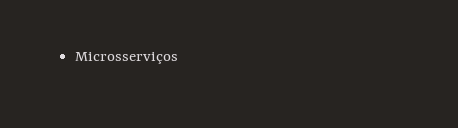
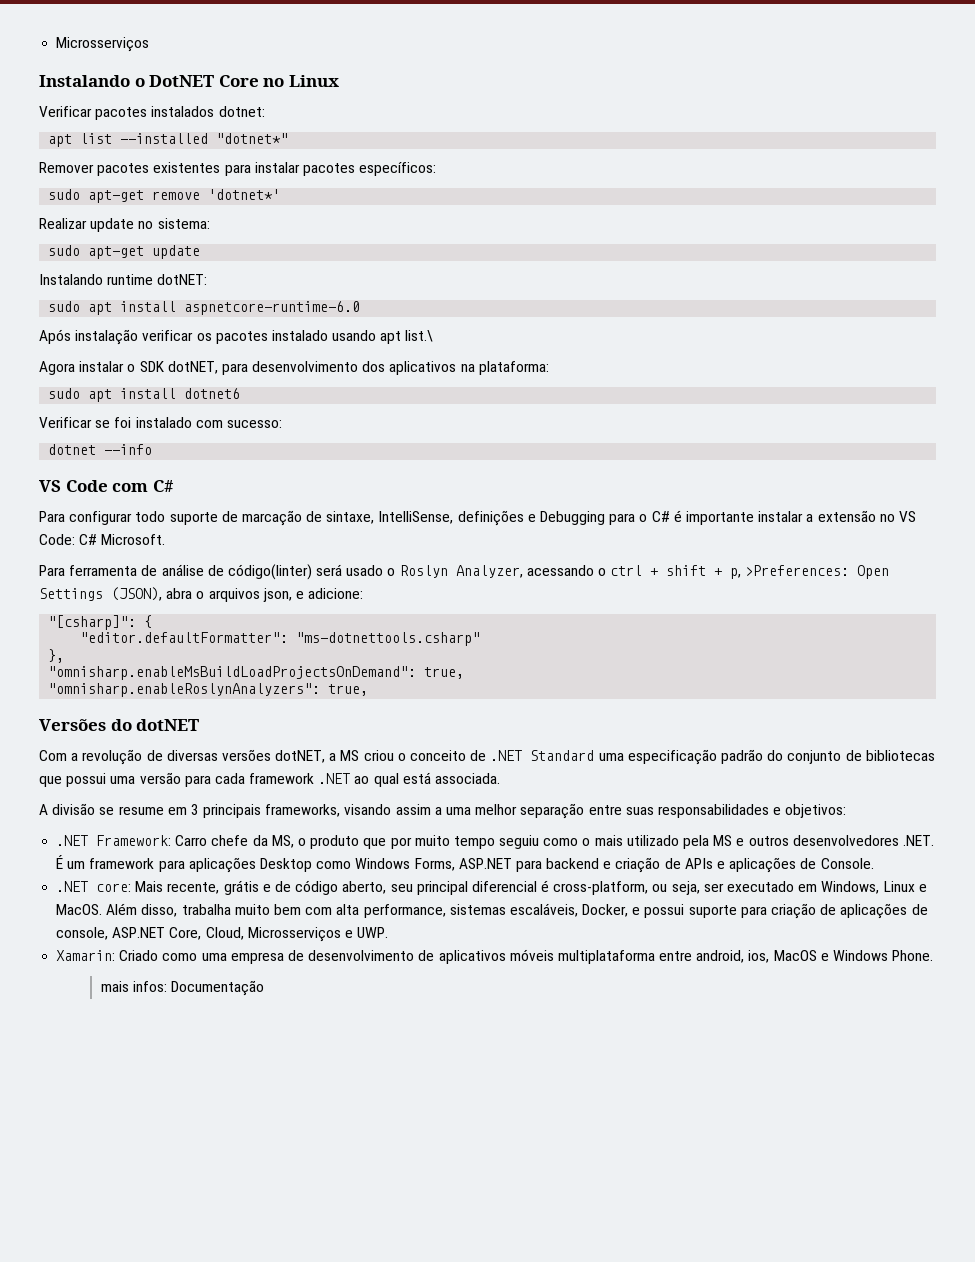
[75,52,179,64] Microsserviços -> [56,37,150,52] [39,75,339,87] [39,106,265,120] [48,133,289,147] [39,162,437,176] [48,189,281,203] [39,218,210,232] [48,245,201,259] [39,274,208,285] [48,301,361,315] [39,329,434,345] [39,361,549,375] [48,388,241,402] [39,417,282,428] [48,444,153,455] [39,480,174,492] [39,510,916,526] [39,534,166,545] [39,564,890,580] [39,587,364,602] [48,615,153,630] [80,632,481,646] [48,649,65,663] [48,666,465,680] [48,683,369,697] [39,719,200,731] [39,749,935,765] [39,772,501,787] [39,803,847,819] [56,835,934,849] [56,855,874,873] [56,880,927,895] [56,903,928,919] [56,927,389,942] [56,949,934,964] [100,980,265,996] Microsserviços // Instalando o DotNET Core no Linux // Verificar pacotes instalados dotnet: // apt list --installed "dotnet*" // Remover pacotes existentes para instalar pacotes específicos: // sudo apt-get remove 'dotnet*' // Realizar update no sistema: // sudo apt-get update // Instalando runtime dotNET: // sudo apt install aspnetcore-runtime-6.0 // Após instalação verificar os pacotes instalado usando apt list.\ // Agora instalar o SDK dotNET, para desenvolvimento dos aplicativos na plataforma: // sudo apt install dotnet6 // Verificar se foi instalado com sucesso: // dotnet --info // VS Code com C# // Para configurar todo suporte de marcação de sintaxe, IntelliSense, definições e Debugging para o C# é importante instalar a extensão no VS Code: C# Microsoft. // Para ferramenta de análise de código(linter) será usado o Roslyn Analyzer, acessando o ctrl + shift + p, >Preferences: Open Settings (JSON), abra o arquivos json, e adicione: // "[csharp]": { // "editor.defaultFormatter": "ms-dotnettools.csharp" // }, // "omnisharp.enableMsBuildLoadProjectsOnDemand": true, // "omnisharp.enableRoslynAnalyzers": true, // Versões do dotNET // Com a revolução de diversas versões dotNET, a MS criou o conceito de .NET Standard uma especificação padrão do conjunto de bibliotecas que possui uma versão para cada framework .NET ao qual está associada. // A divisão se resume em 3 principais frameworks, visando assim a uma melhor separação entre suas responsabilidades e objetivos: // .NET Framework: Carro chefe da MS, o produto que por muito tempo seguiu como o mais utilizado pela MS e outros desenvolvedores .NET. É um framework para aplicações Desktop como Windows Forms, ASP.NET para backend e criação de APIs e aplicações de Console. // .NET core: Mais recente, grátis e de código aberto, seu principal diferencial é cross-platform, ou seja, ser executado em Windows, Linux e MacOS. Além disso, trabalha muito bem com alta performance, sistemas escaláveis, Docker, e possui suporte para criação de aplicações de console, ASP.NET Core, Cloud, Microsserviços e UWP. // Xamarin: Criado como uma empresa de desenvolvimento de aplicativos móveis multiplataforma entre android, ios, MacOS e Windows Phone. // mais infos: Documentação

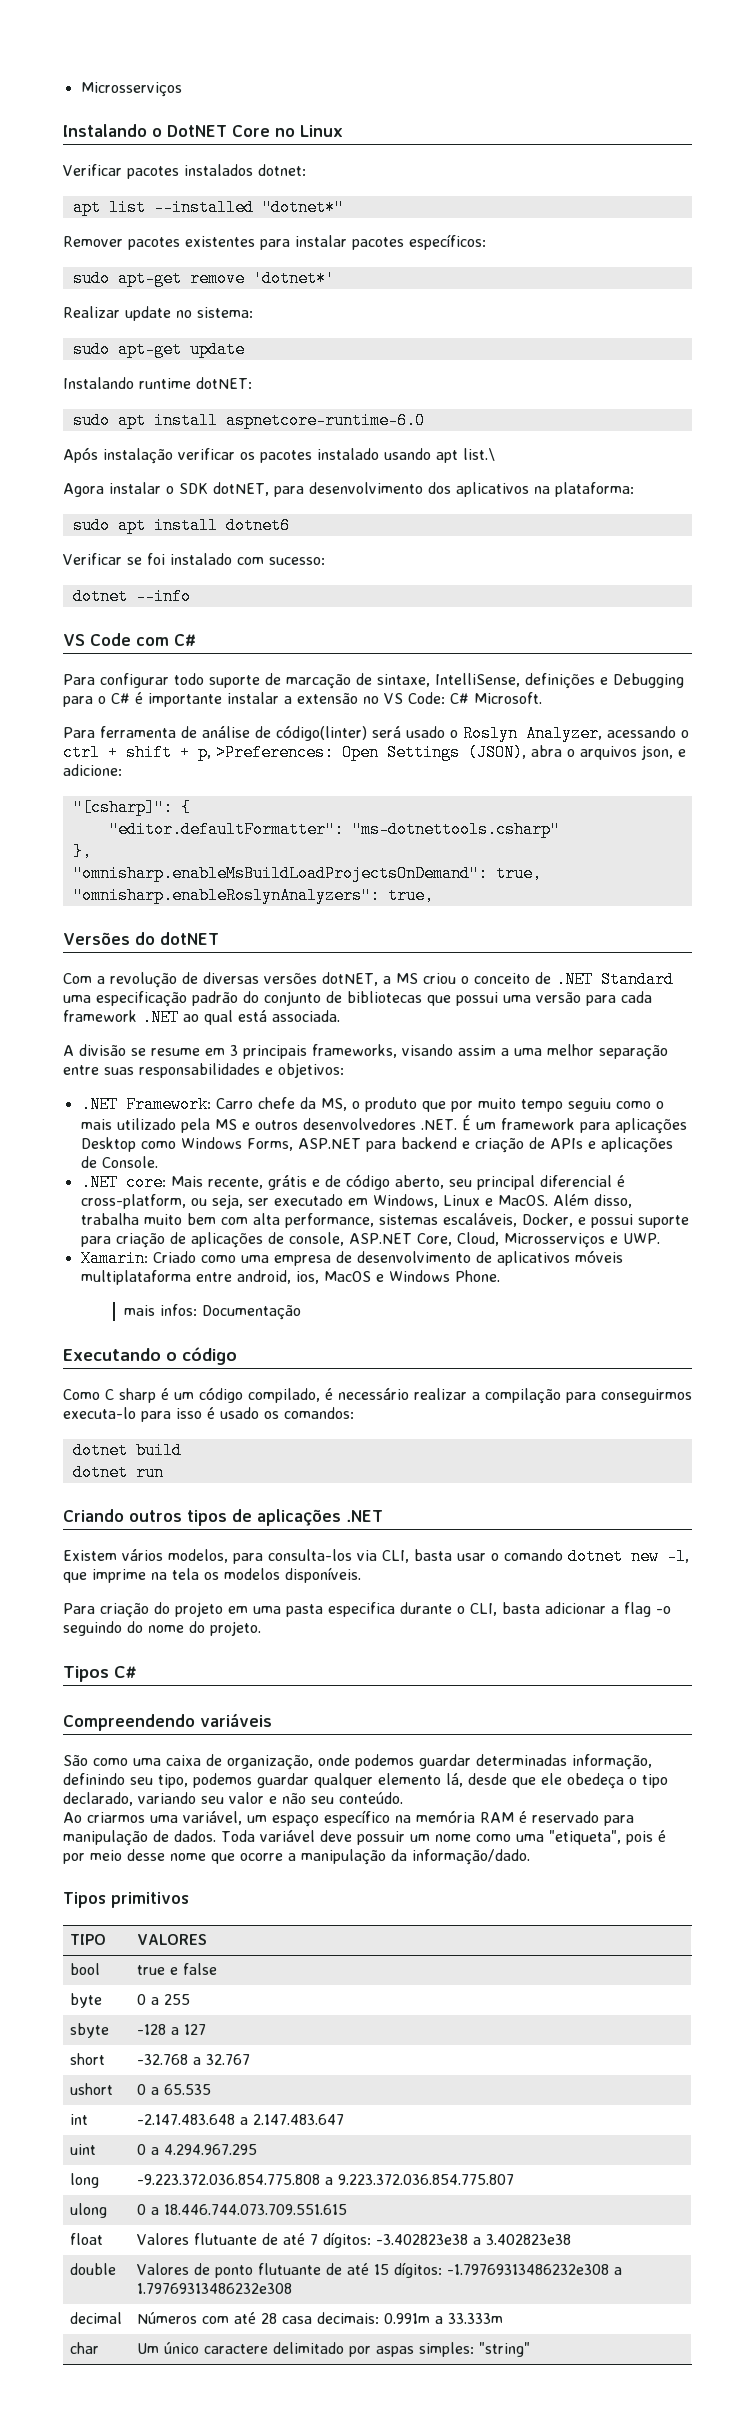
(265, 988) none -> [63,1347,237,1365] [63,1387,692,1404] [63,1407,354,1422] [72,1442,182,1459] [72,1464,164,1481] [63,1509,383,1526] [63,1548,689,1565] [63,1567,361,1583] [63,1602,671,1618] [63,1621,261,1636] [63,1666,137,1682] [63,1713,272,1731] [63,1754,652,1770] [63,1773,668,1789] [63,1792,403,1806] [63,1810,634,1827] [63,1830,666,1846] [63,1849,530,1865] [63,1892,189,1908] [70,1934,107,1945] [137,1934,208,1945] [70,1963,101,1975] [137,1963,218,1975] [70,1993,103,2008] [137,1994,191,2005] [70,2023,110,2038] [137,2024,207,2035] [70,2053,106,2065] [137,2054,251,2065] [70,2083,114,2095] [137,2084,212,2095] [70,2114,89,2125] [137,2114,345,2125] [70,2144,97,2155] [137,2144,258,2155] [70,2173,100,2188] [137,2174,515,2185] [70,2203,108,2218] [137,2204,348,2215] [70,2233,104,2245] [137,2232,572,2248] [70,2263,117,2275] [137,2262,623,2278] [137,2283,293,2294] [70,2312,123,2324] [137,2312,504,2324] [70,2342,100,2354] [137,2342,531,2357] // Executando o código // Como C sharp é um código compilado, é necessário realizar a compilação para conseguirmos executa-lo para isso é usado os comandos: // dotnet build // dotnet run // Criando outros tipos de aplicações .NET // Existem vários modelos, para consulta-los via CLI, basta usar o comando dotnet new -l, que imprime na tela os modelos disponíveis. // Para criação do projeto em uma pasta especifica durante o CLI, basta adicionar a flag -o seguindo do nome do projeto. // Tipos C# // Compreendendo variáveis // São como uma caixa de organização, onde podemos guardar determinadas informação, definindo seu tipo, podemos guardar qualquer elemento lá, desde que ele obedeça o tipo declarado, variando seu valor e não seu conteúdo. // Ao criarmos uma variável, um espaço específico na memória RAM é reservado para manipulação de dados. Toda variável deve possuir um nome como uma "etiqueta", pois é por meio desse nome que ocorre a manipulação da informação/dado. // Tipos primitivos // TIPO | VALORES // bool | true e false // byte | 0 a 255 // sbyte | -128 a 127 // short | -32.768 a 32.767 // ushort | 0 a 65.535 // int | -2.147.483.648 a 2.147.483.647 // uint | 0 a 4.294.967.295 // long | -9.223.372.036.854.775.808 a 9.223.372.036.854.775.807 // ulong | 0 a 18.446.744.073.709.551.615 // float | Valores flutuante de até 7 dígitos: -3.402823e38 a 3.402823e38 // double | Valores de ponto flutuante de até 15 dígitos: -1.79769313486232e308 a 1.79769313486232e308 // decimal | Números com até 28 casa decimais: 0.991m a 33.333m // char | Um único caractere delimitado por aspas simples: "string"

